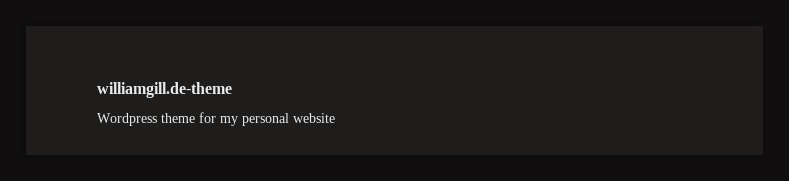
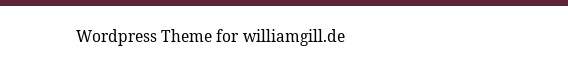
[97,82,232,98] [97,112,335,126] williamgill.de-theme // Wordpress theme for my personal website -> [76,29,345,46] Wordpress Theme for williamgill.de

